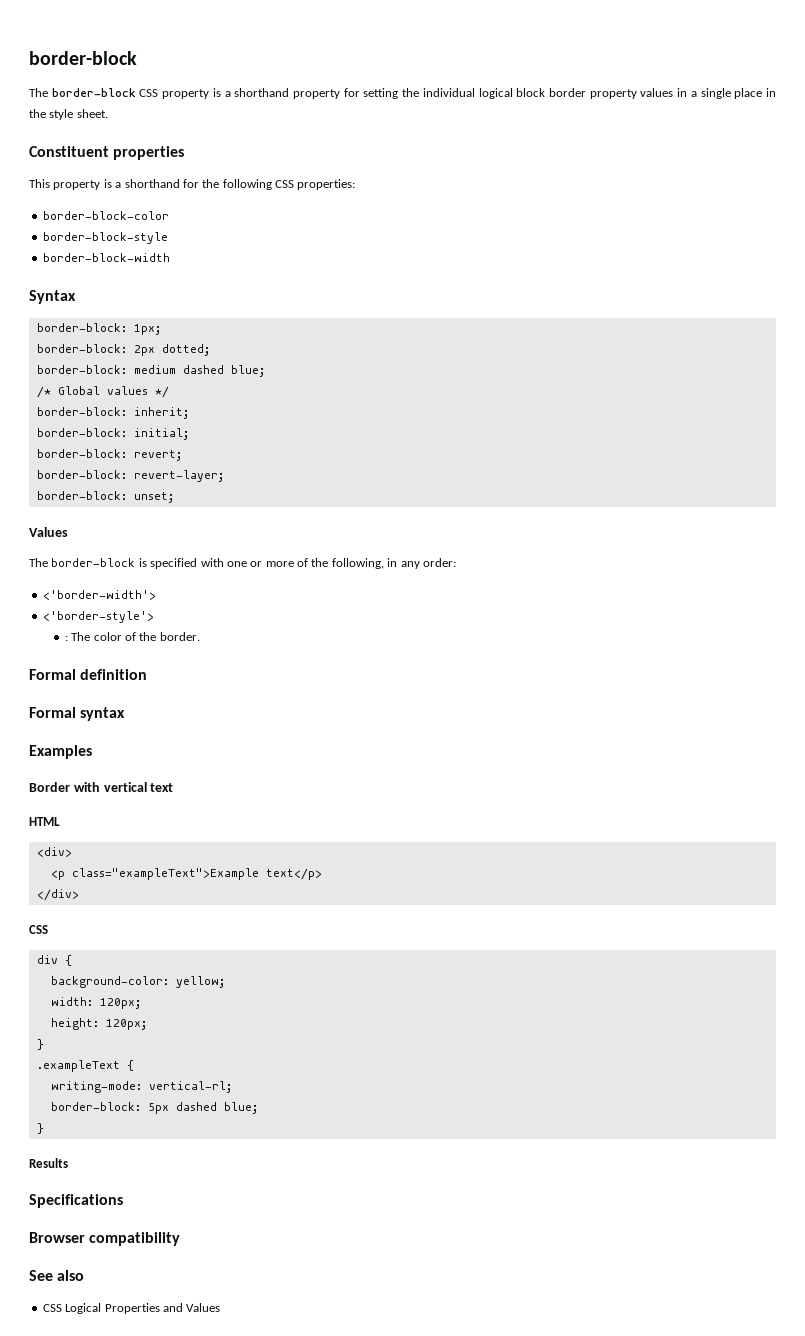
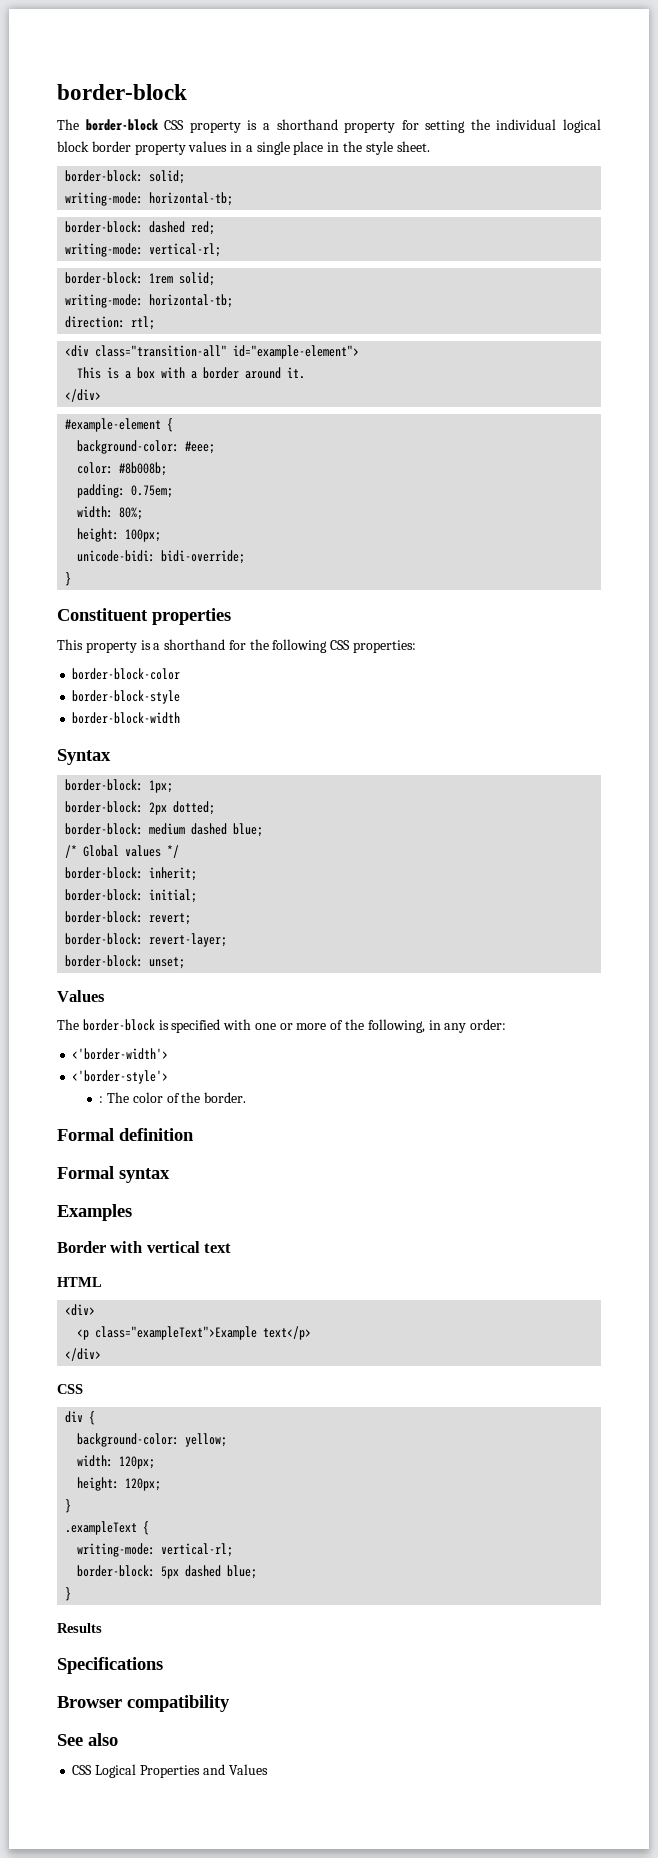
(108, 113) none -> [65,170,186,184] [65,192,234,206] [65,221,216,235] [65,243,222,257] [65,272,216,286] [65,294,234,308] [65,316,156,330] [65,345,360,359] [77,367,306,379] [65,389,102,402] [65,418,174,432] [77,440,216,454] [77,462,168,476] [77,484,174,498] [77,506,144,520] [77,528,162,542] [77,550,246,564] [65,572,72,586] // border-block: solid; // writing-mode: horizontal-tb; // border-block: dashed red; // writing-mode: vertical-rl; // border-block: 1rem solid; // writing-mode: horizontal-tb; // direction: rtl; // <div class="transition-all" id="example-element"> // This is a box with a border around it. // </div> // #example-element { // background-color: #eee; // color: #8b008b; // padding: 0.75em; // width: 80%; // height: 100px; // unicode-bidi: bidi-override; // }

